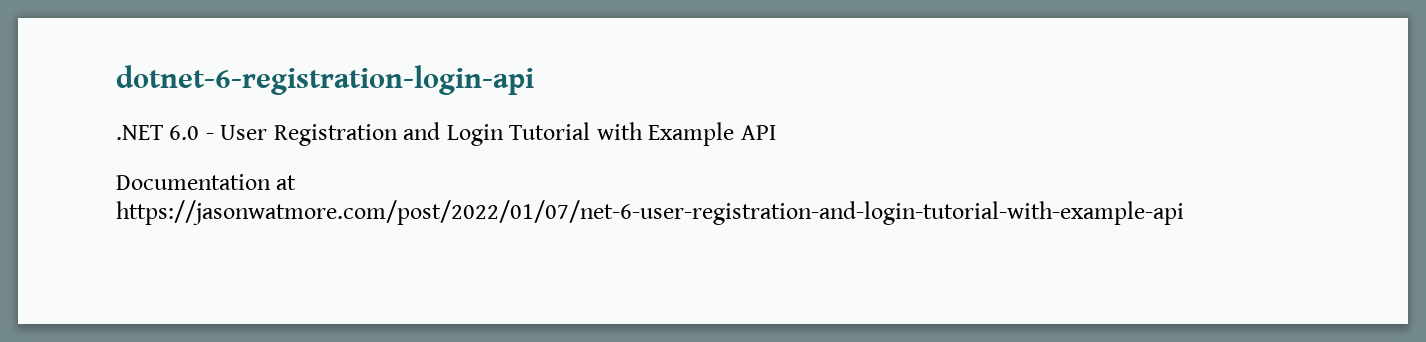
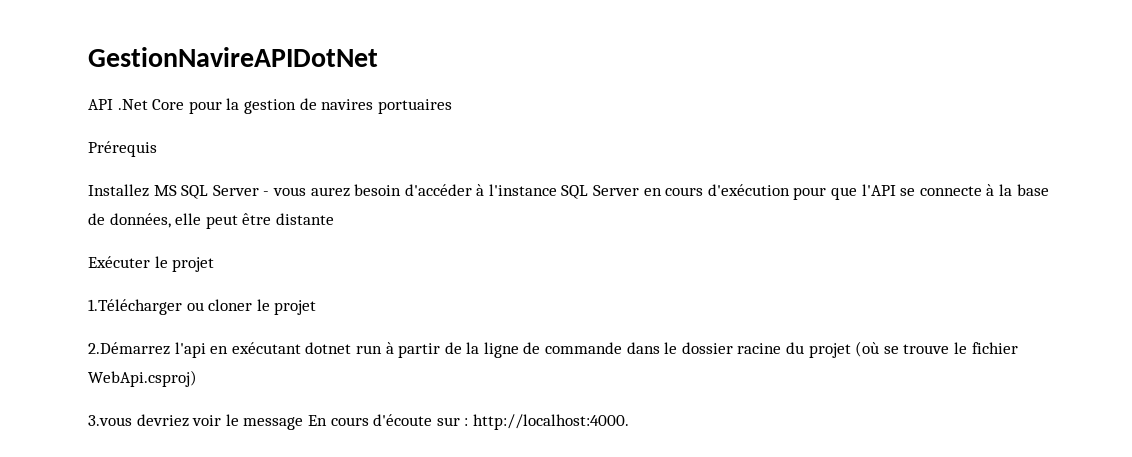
[116,65,534,95] [116,122,776,146] [116,174,297,190] [116,200,1184,225] dotnet-6-registration-login-api // .NET 6.0 - User Registration and Login Tutorial with Example API // Documentation at https://jasonwatmore.com/post/2022/01/07/net-6-user-registration-and-login-tutorial-with-example-api -> [88,47,378,67] [88,98,452,114] [88,141,157,157] [88,184,1049,200] [88,213,334,229] [88,256,215,272] [88,299,317,315] [88,341,1018,358] [88,370,197,387] [88,414,629,430] GestionNavireAPIDotNet // API .Net Core pour la gestion de navires portuaires // Prérequis // Installez MS SQL Server - vous aurez besoin d'accéder à l'instance SQL Server en cours d'exécution pour que l'API se connecte à la base de données, elle peut être distante // Exécuter le projet // 1.Télécharger ou cloner le projet // 2.Démarrez l'api en exécutant dotnet run à partir de la ligne de commande dans le dossier racine du projet (où se trouve le fichier WebApi.csproj) // 3.vous devriez voir le message En cours d'écoute sur : http://localhost:4000.

